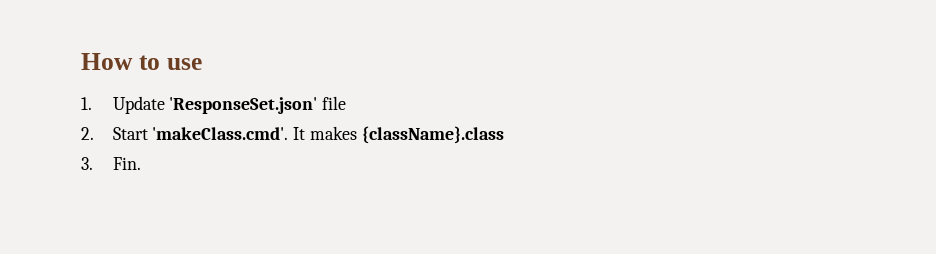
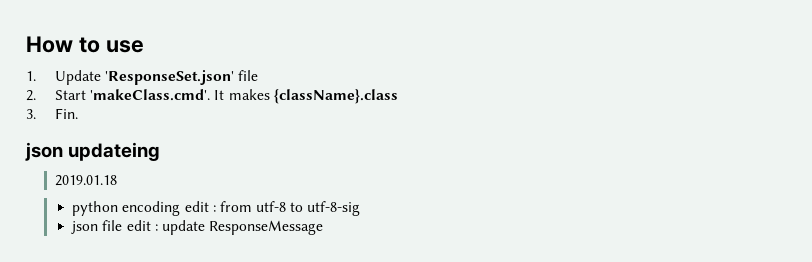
(141, 163) none -> [25,142,161,161] [55,175,118,186] [72,201,361,216] [71,220,324,235] // json updateing // 2019.01.18 // python encoding edit : from utf-8 to utf-8-sig // json file edit : update ResponseMessage

